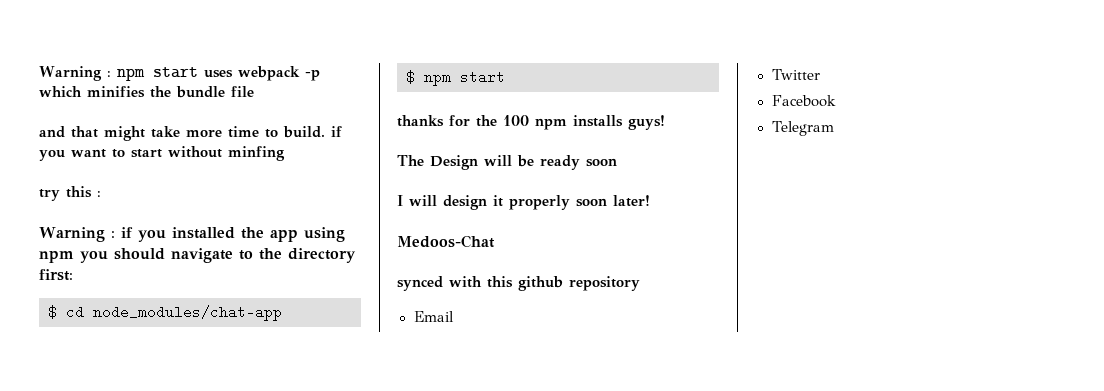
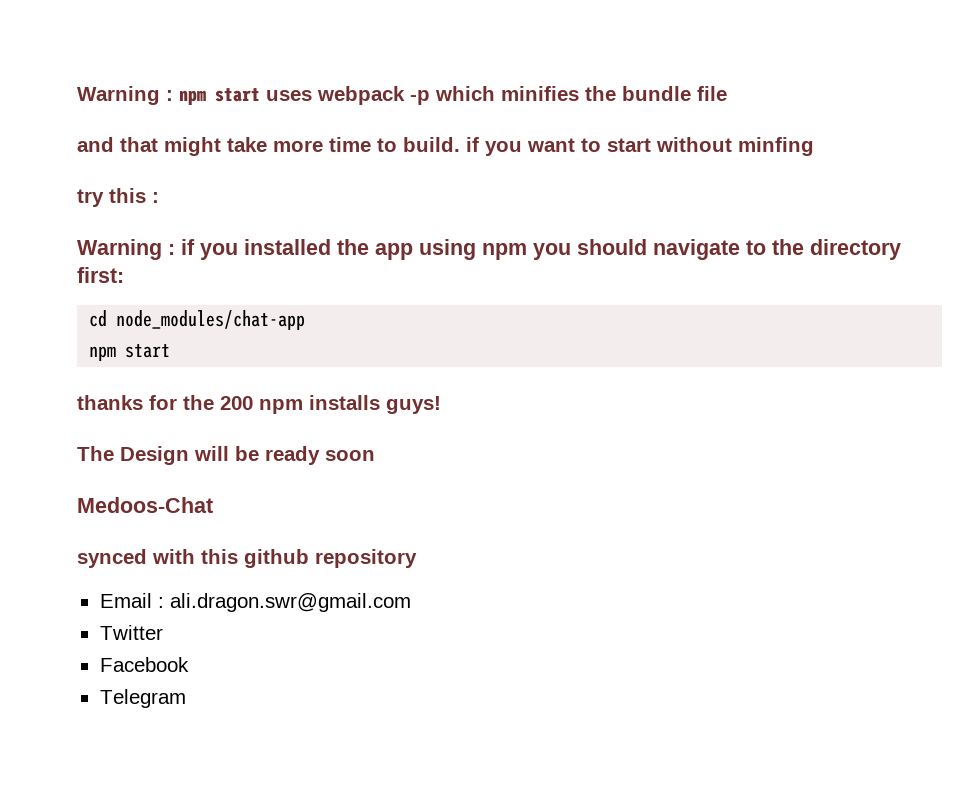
[48,305,57,319] $ -> (124, 275) none
[406,70,415,84] $ -> (306, 320) none
[503,115,529,126] 100 -> [220,396,253,410] 200
[397,195,650,210] // I will design it properly soon later! -> (375, 455) none
(454, 316) none -> [157,593,411,612] : ali.dragon.swr@gmail.com

